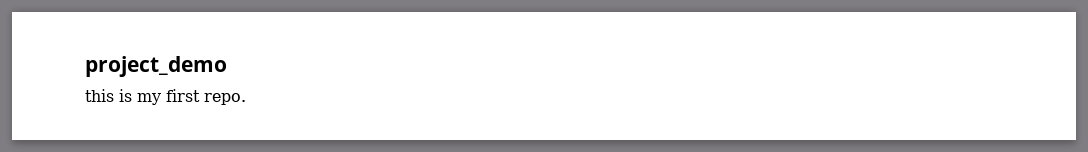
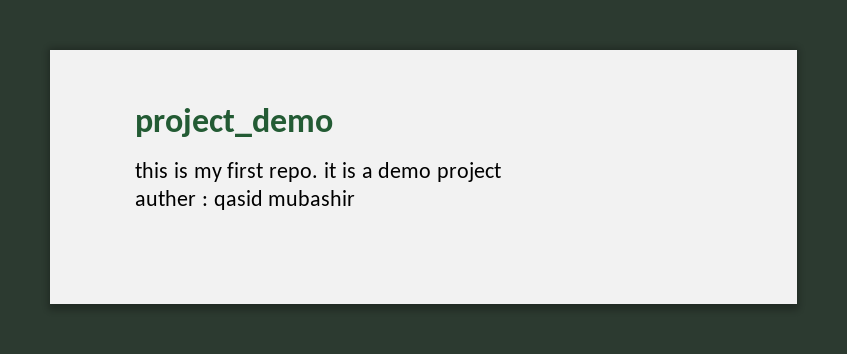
(246, 99) none -> [324,162,502,182] [135,190,356,210] it is a demo project // auther : qasid mubashir

